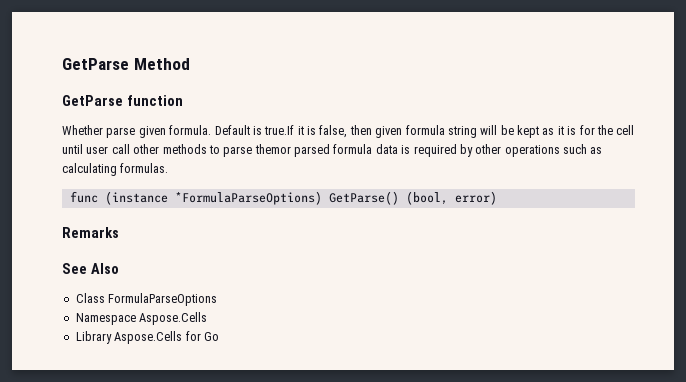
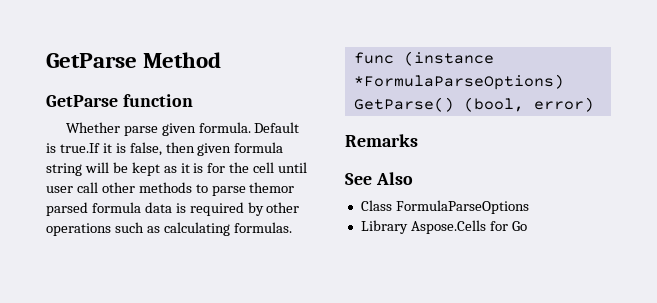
[75,312,208,325] // Namespace Aspose.Cells -> (529, 207) none

